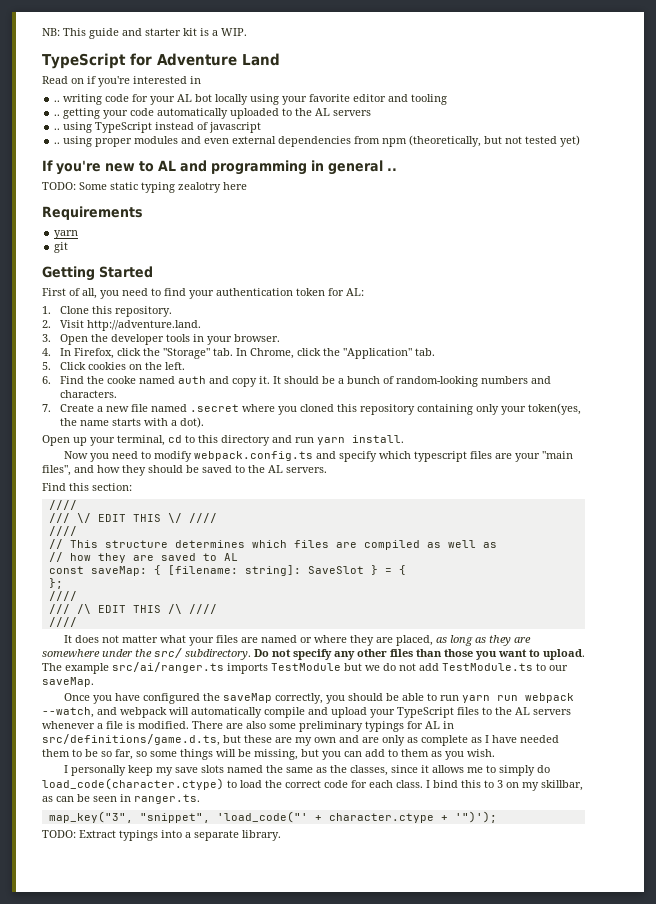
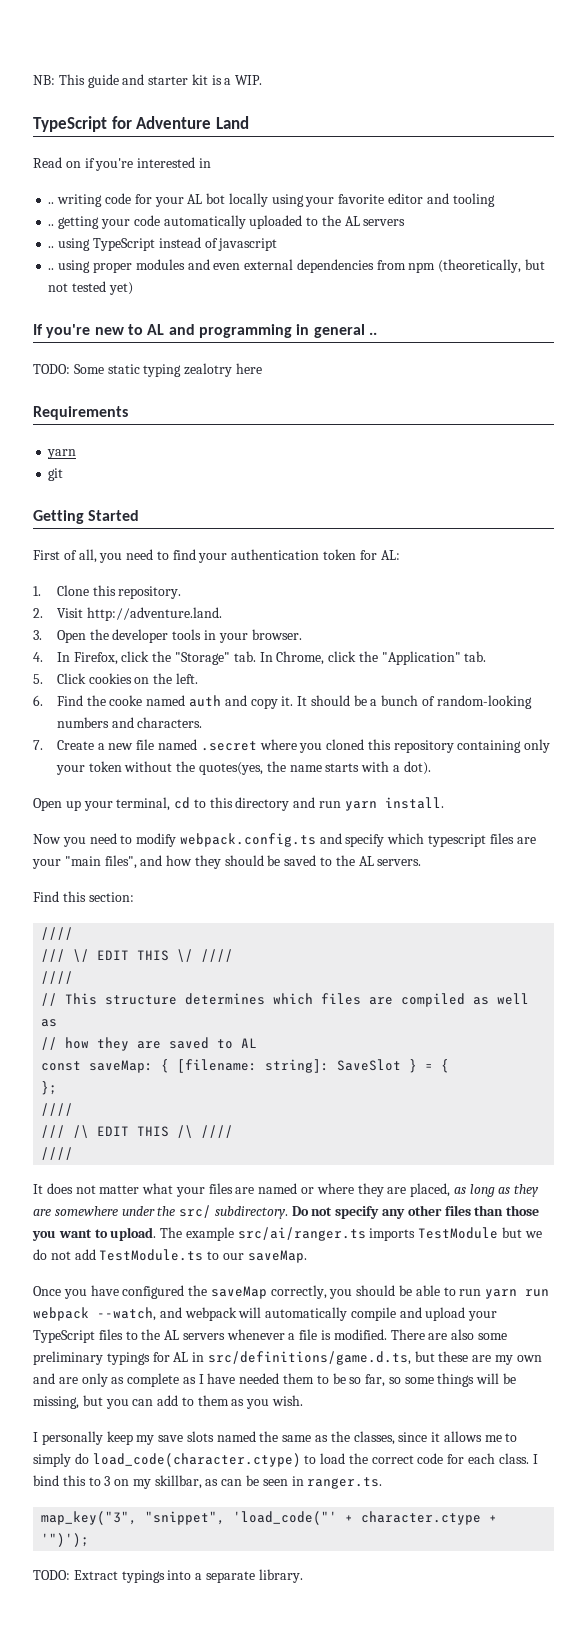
[527,403,581,415] token(yes, -> [88,761,264,775] token without the quotes(yes,

